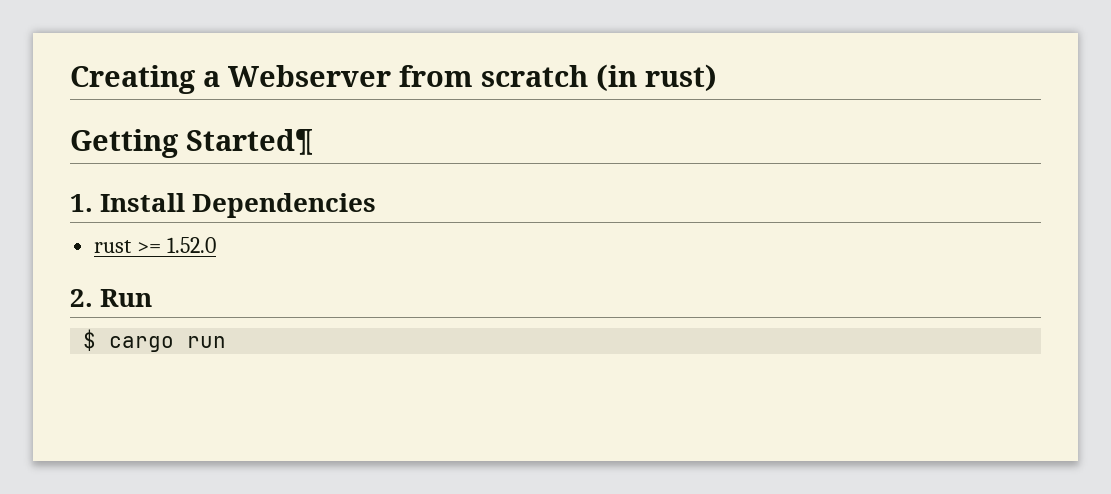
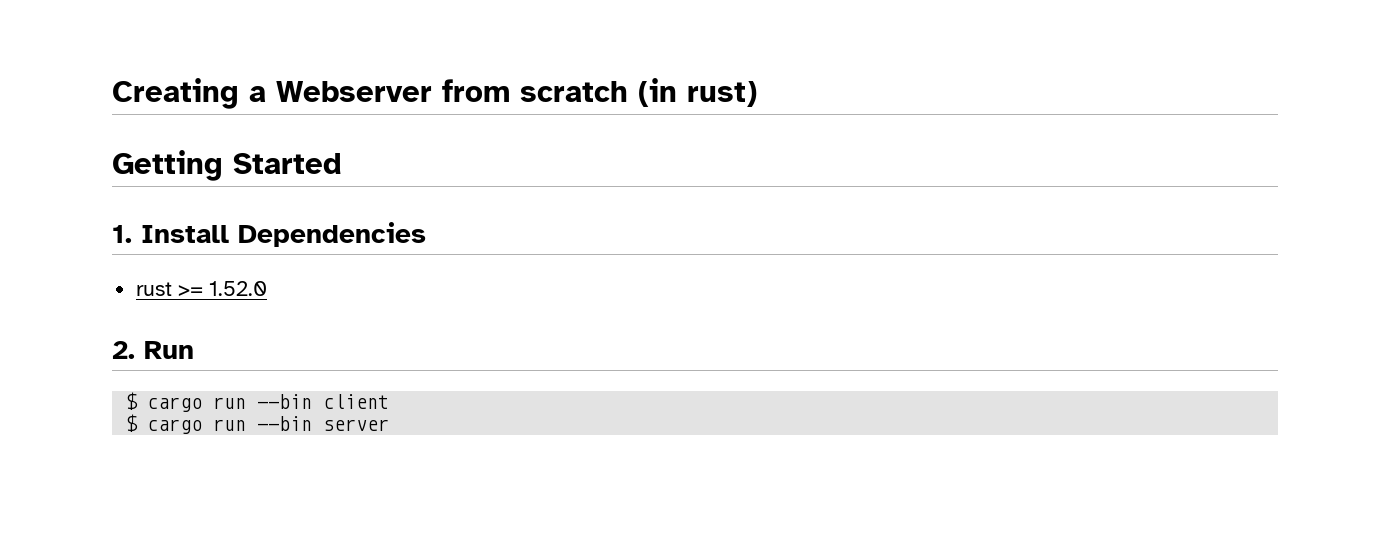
[186,129,313,155] Started¶ -> [233,153,341,174] Started
(227, 342) none -> [257,394,390,409] [125,414,390,434] --bin client // $ cargo run --bin server

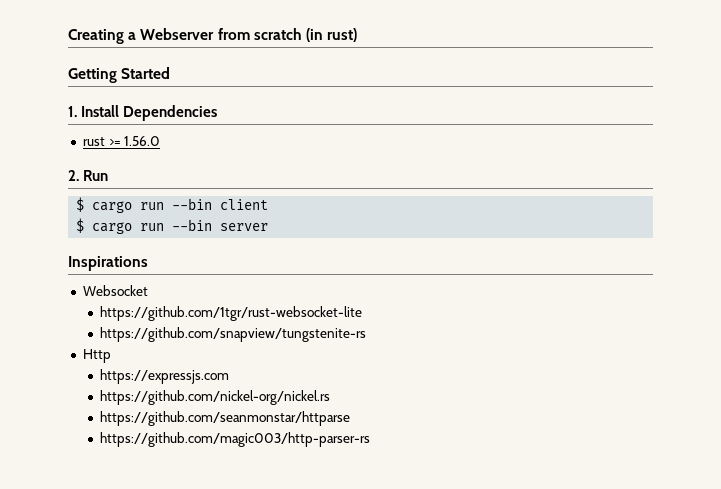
[209,281,268,296] 1.52.0 -> [124,136,161,146] 1.56.0
(390, 425) none -> [68,256,148,271] [82,285,148,296] [100,306,363,321] [100,327,367,342] [82,349,111,363] [100,369,230,384] [100,390,331,405] [100,411,351,426] [100,432,371,447] // Inspirations // Websocket // https://github.com/1tgr/rust-websocket-lite // https://github.com/snapview/tungstenite-rs // Http // https://expressjs.com // https://github.com/nickel-org/nickel.rs // https://github.com/seanmonstar/httparse // https://github.com/magic003/http-parser-rs

